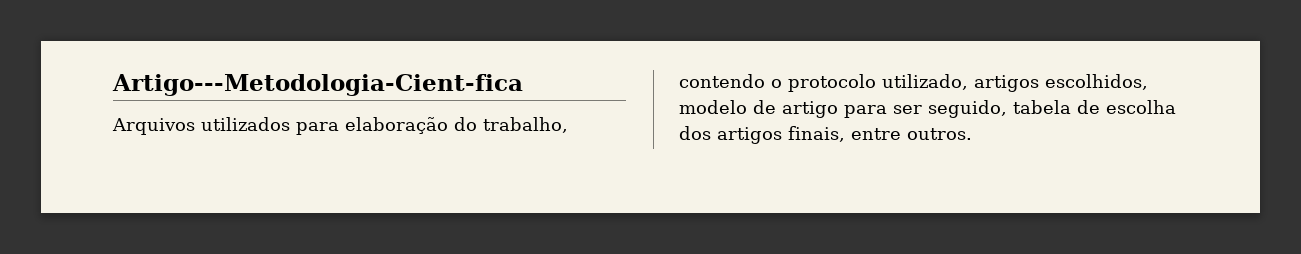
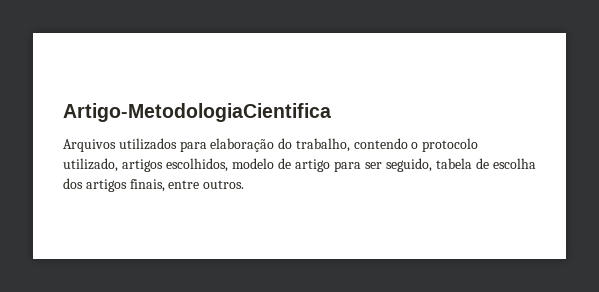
[112,74,523,96] Artigo---Metodologia-Cient-fica -> [63,103,331,122] Artigo-MetodologiaCientifica

